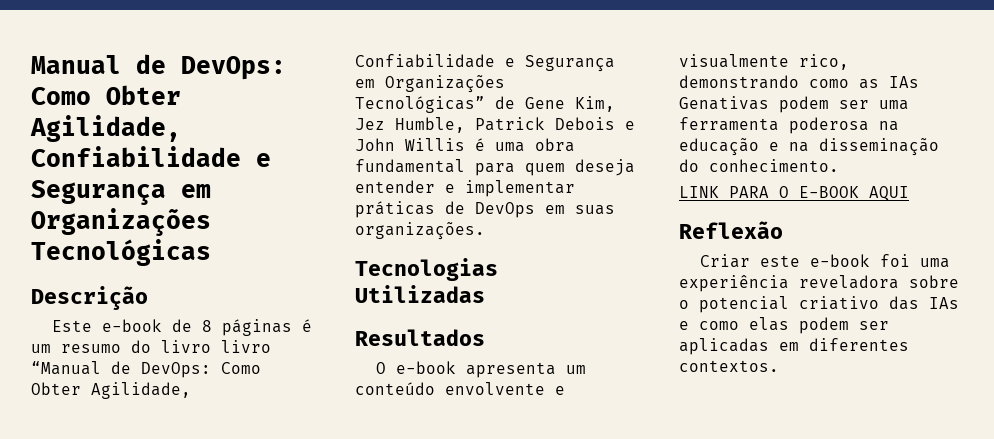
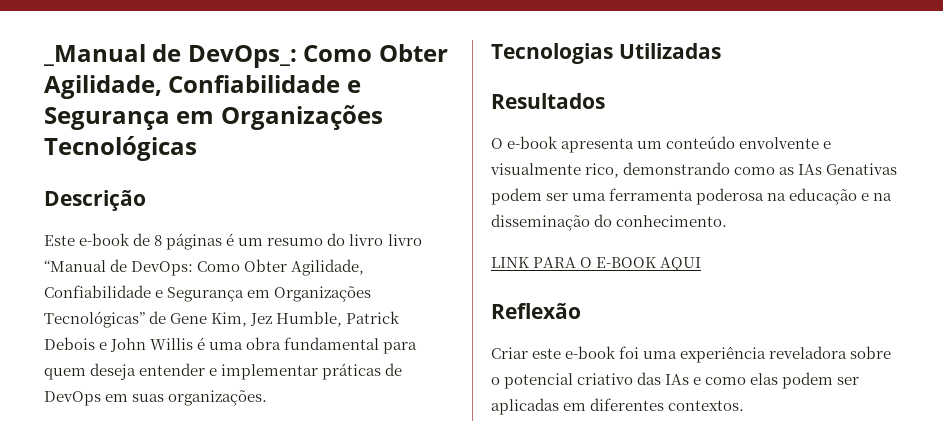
[31,54,286,80] Manual de DevOps: -> [43,44,297,68] _Manual de DevOps_:

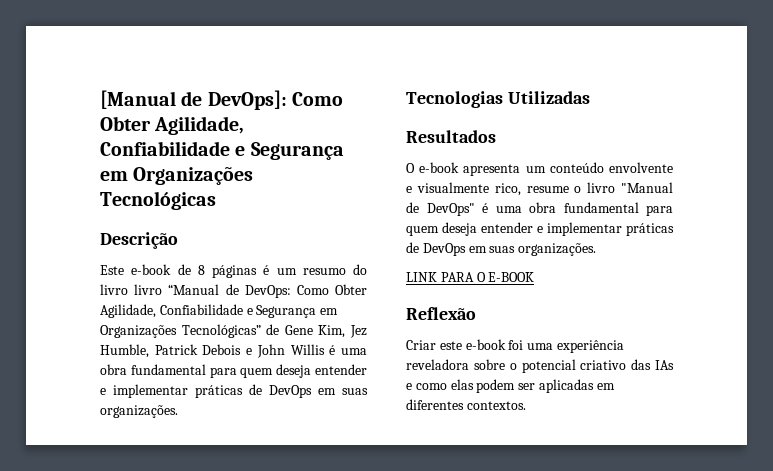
[43,44,297,68] _Manual de DevOps_: -> [100,90,287,110] [Manual de DevOps]:
[623,162,898,175] [491,188,893,205] [491,214,728,231] demonstrando como as IAs Genativas podem ser uma ferramenta poderosa na educação e na disseminação do conhecimento. -> [526,182,673,193] [406,202,673,216] [406,222,674,236] [406,242,597,256] resume o livro "Manual de DevOps" é uma obra fundamental para quem deseja entender e implementar práticas de DevOps em suas organizações.
[660,257,702,271] AQUI -> (535, 277) none

